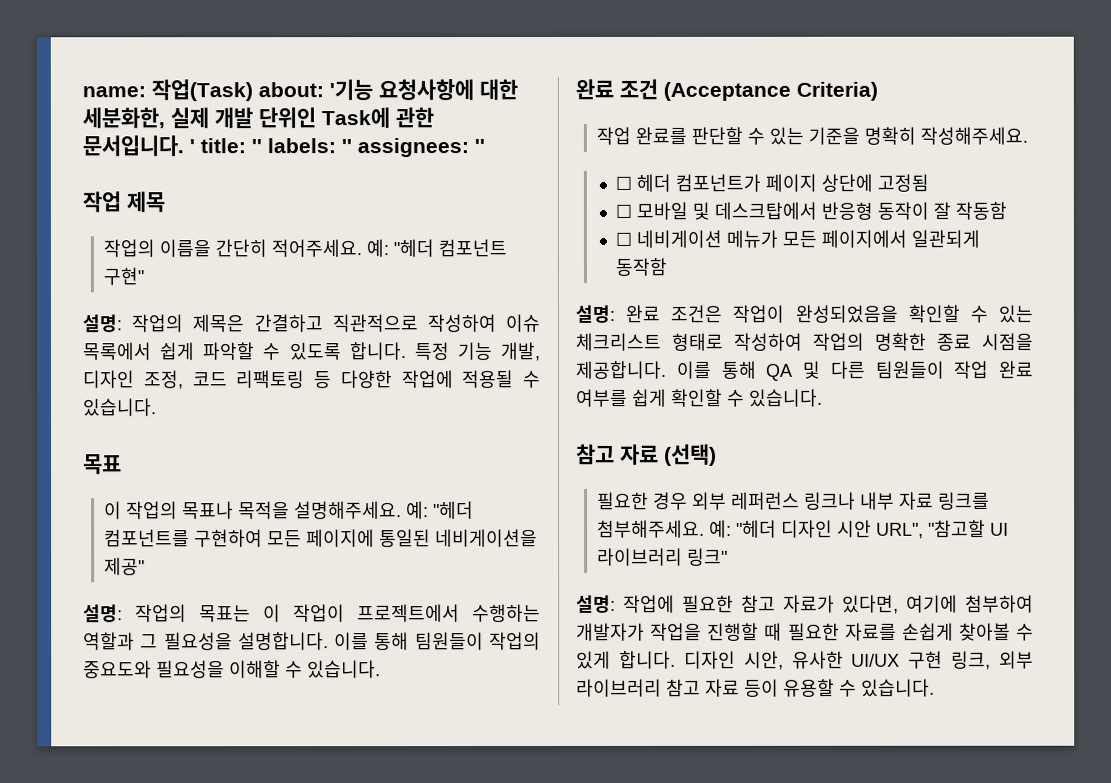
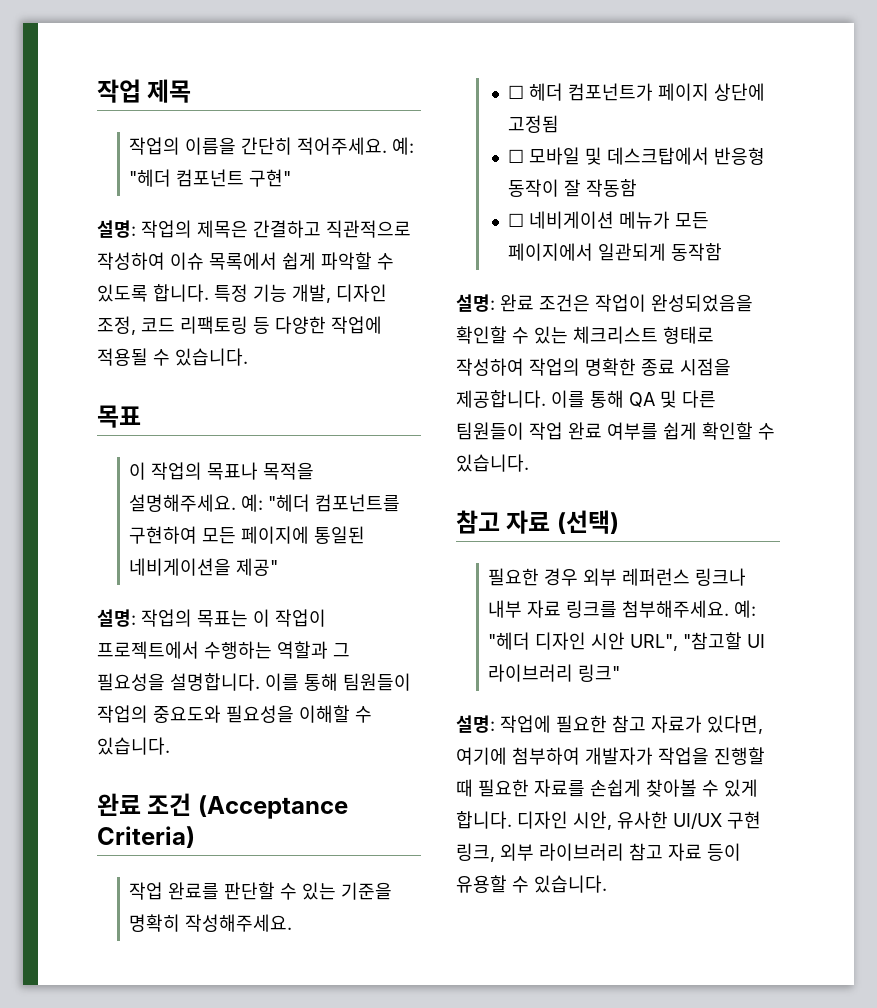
[82,79,518,102] [82,107,434,129] [82,135,485,158] name: 작업(Task) about: '기능 요청사항에 대한 세분화한, 실제 개발 단위인 Task에 관한 문서입니다. ' title: '' labels: '' assignees: '' // -> (97, 91) none

